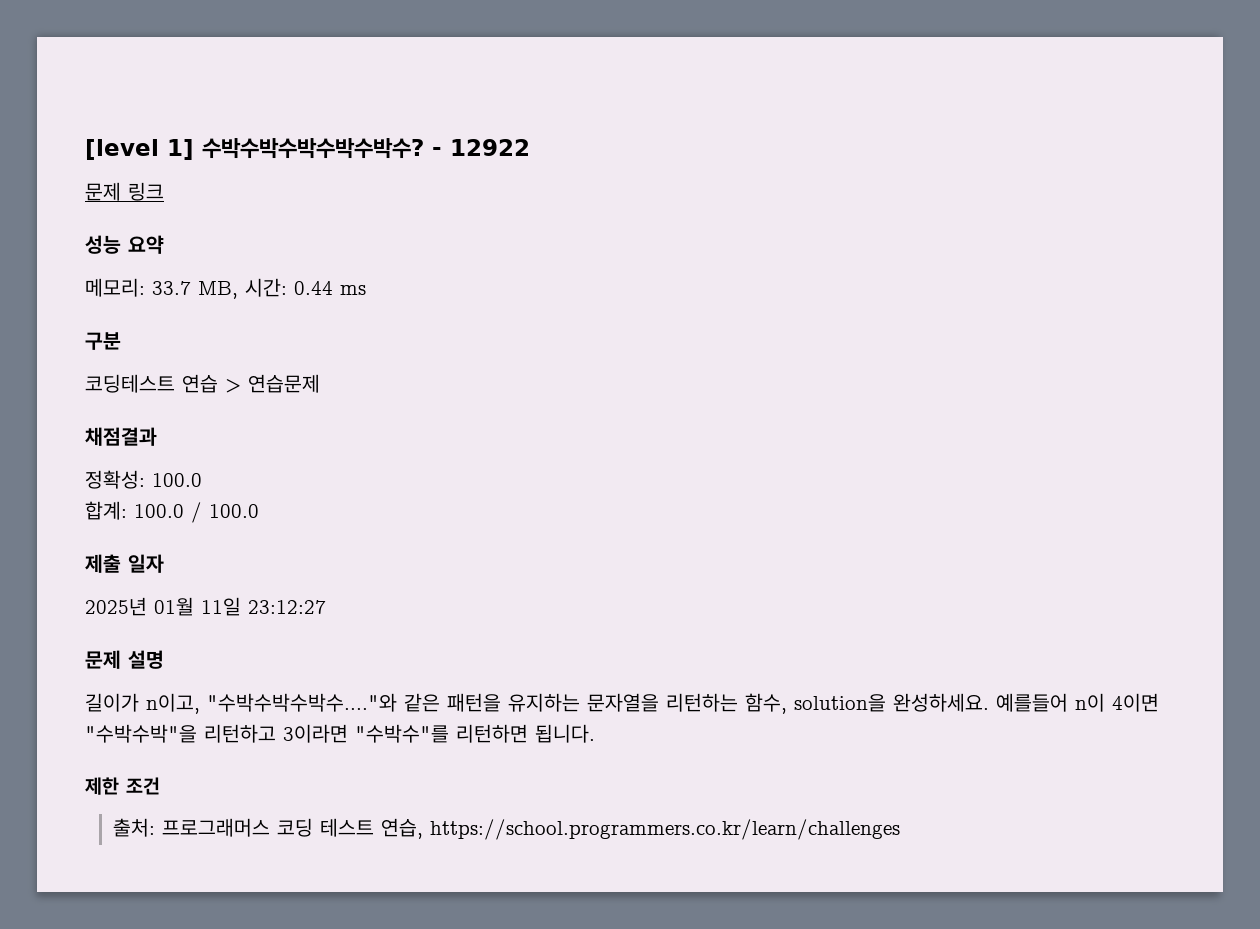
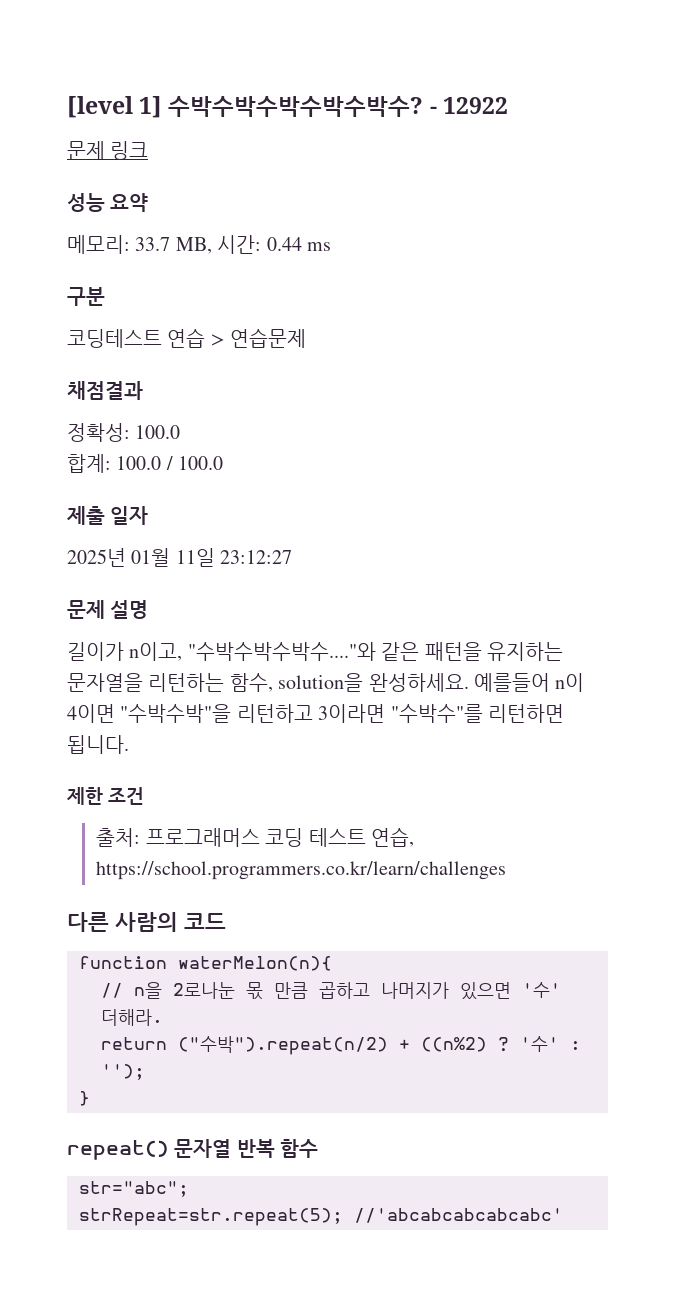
(901, 829) none -> [67,912,226,932] [79,956,332,971] [101,982,561,1000] [101,1009,163,1026] [101,1036,581,1055] [101,1064,145,1080] [79,1091,90,1106] [67,1139,319,1160] [79,1181,189,1197] [79,1208,563,1226] // 다른 사람의 코드 // function waterMelon(n){ // // n을 2로나눈 몫 만큼 곱하고 나머지가 있으면 '수' 더해라. // return ("수박").repeat(n/2) + ((n%2) ? '수' : ''); // } // repeat() 문자열 반복 함수 // str="abc"; // strRepeat=str.repeat(5); //'abcabcabcabcabc'

